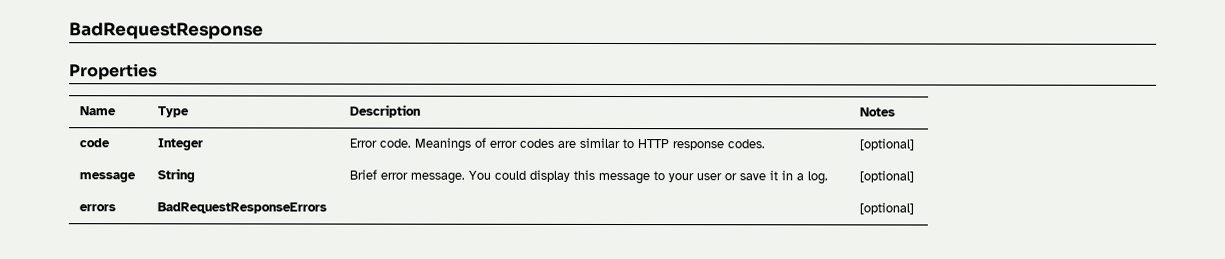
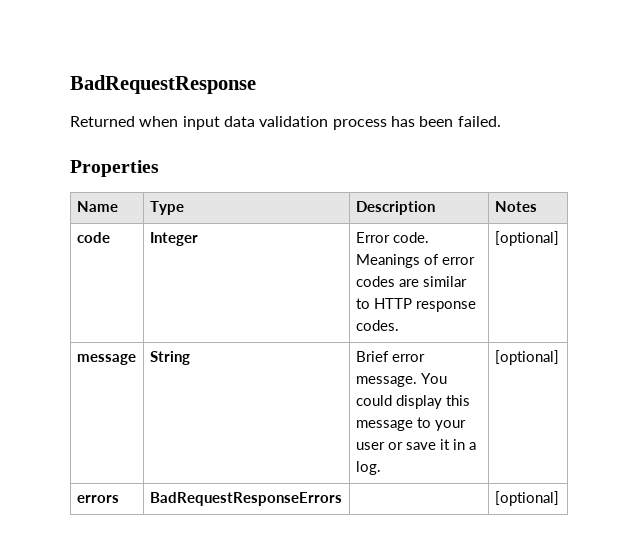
(264, 31) none -> [70,116,501,130] // Returned when input data validation process has been failed.

